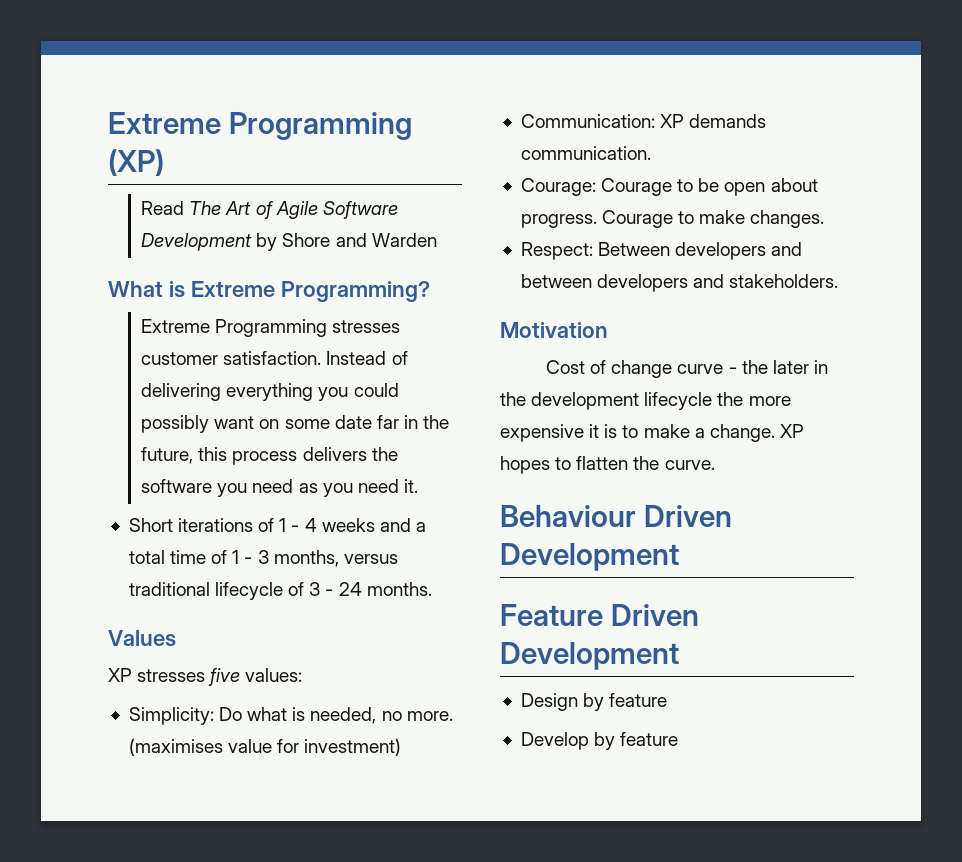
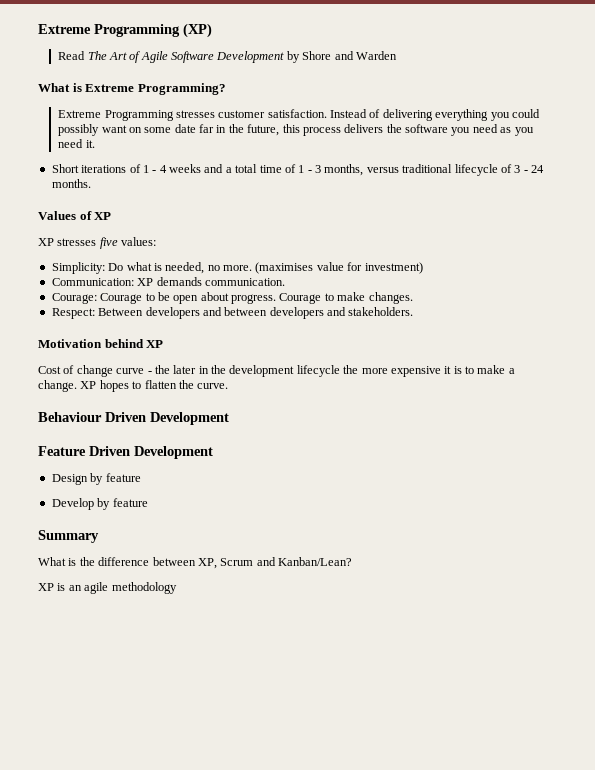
(176, 638) none -> [79,211,112,220] of XP
(608, 330) none -> [104,339,164,348] behind XP
(679, 739) none -> [38,530,99,543] [38,557,352,569] [38,582,177,594] // Summary // What is the difference between XP, Scrum and Kanban/Lean? // XP is an agile methodology

